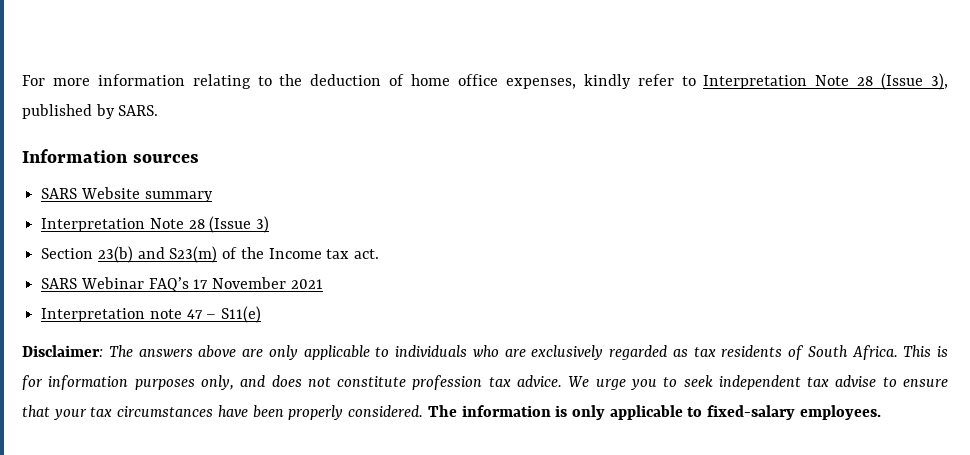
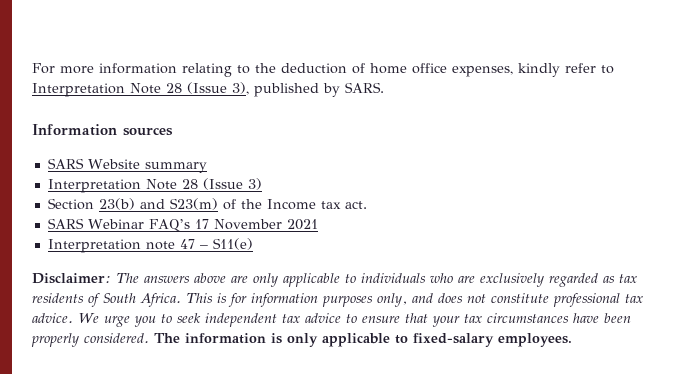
[412,375,483,390] profession -> [552,293,620,307] professional
[835,375,877,387] advise -> [304,313,341,323] advice

